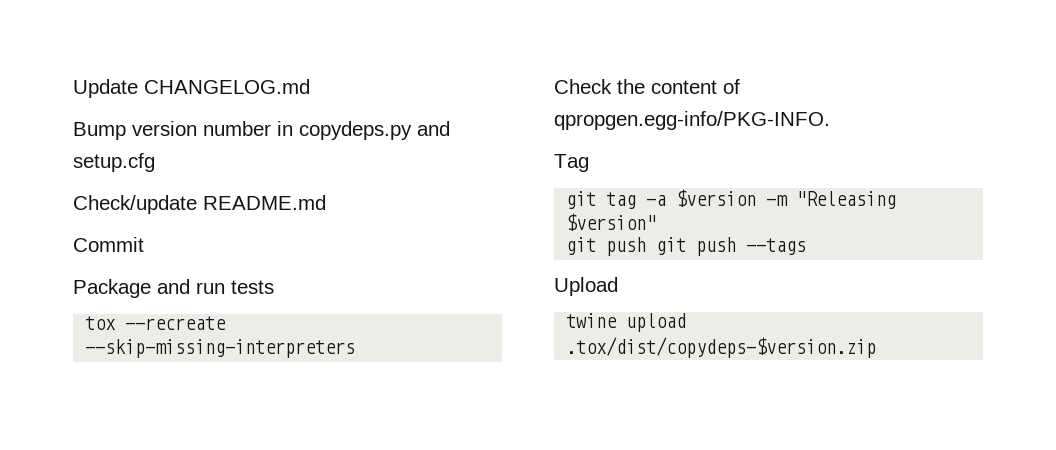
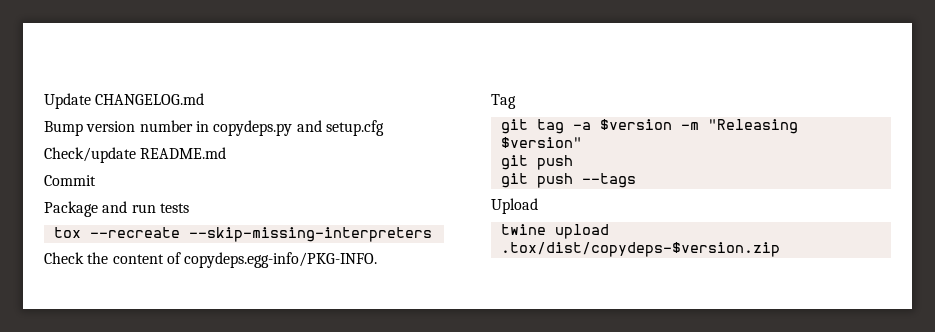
[554,111,830,130] qpropgen.egg-info/PKG-INFO. -> [184,252,378,268] copydeps.egg-info/PKG-INFO.
(647, 246) none -> (573, 162) //

